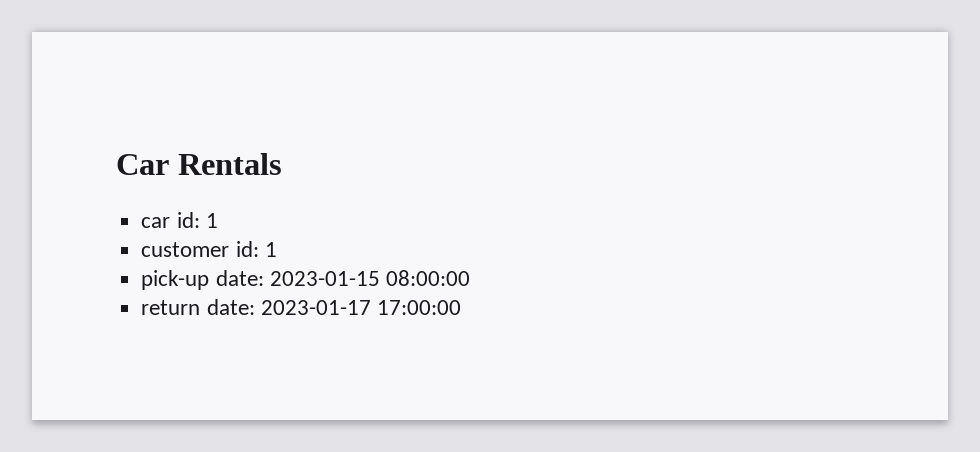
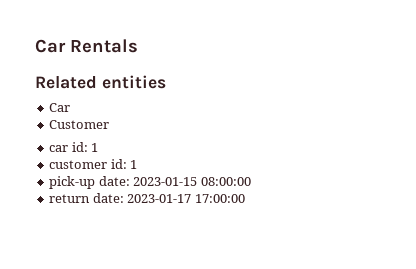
(282, 164) none -> [35,75,166,89] [49,103,71,112] [49,120,110,129] // Related entities // Car // Customer

